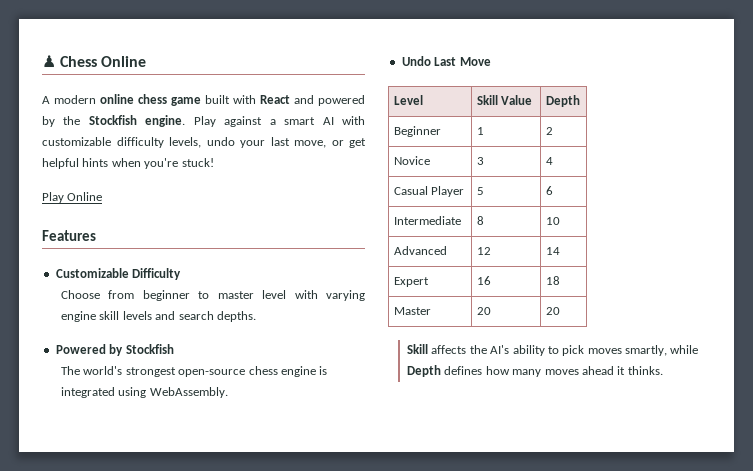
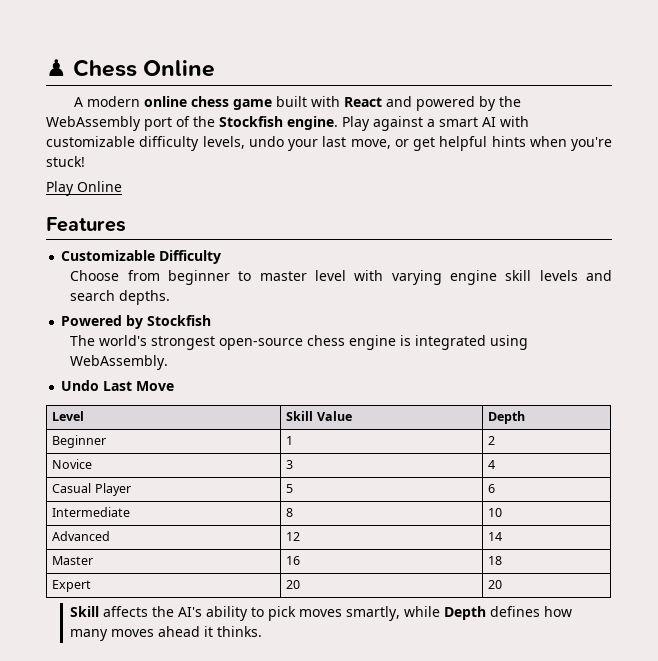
(81, 120) none -> [46,116,215,131] WebAssembly port of the
[393,277,429,287] Expert -> [52,556,94,565] Master
[393,307,431,315] Master -> [52,580,92,592] Expert

